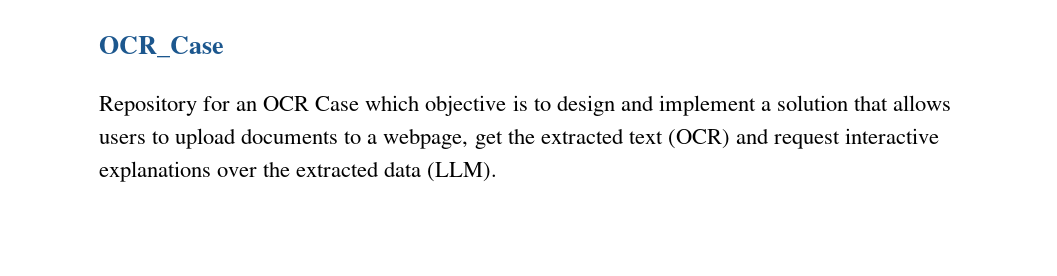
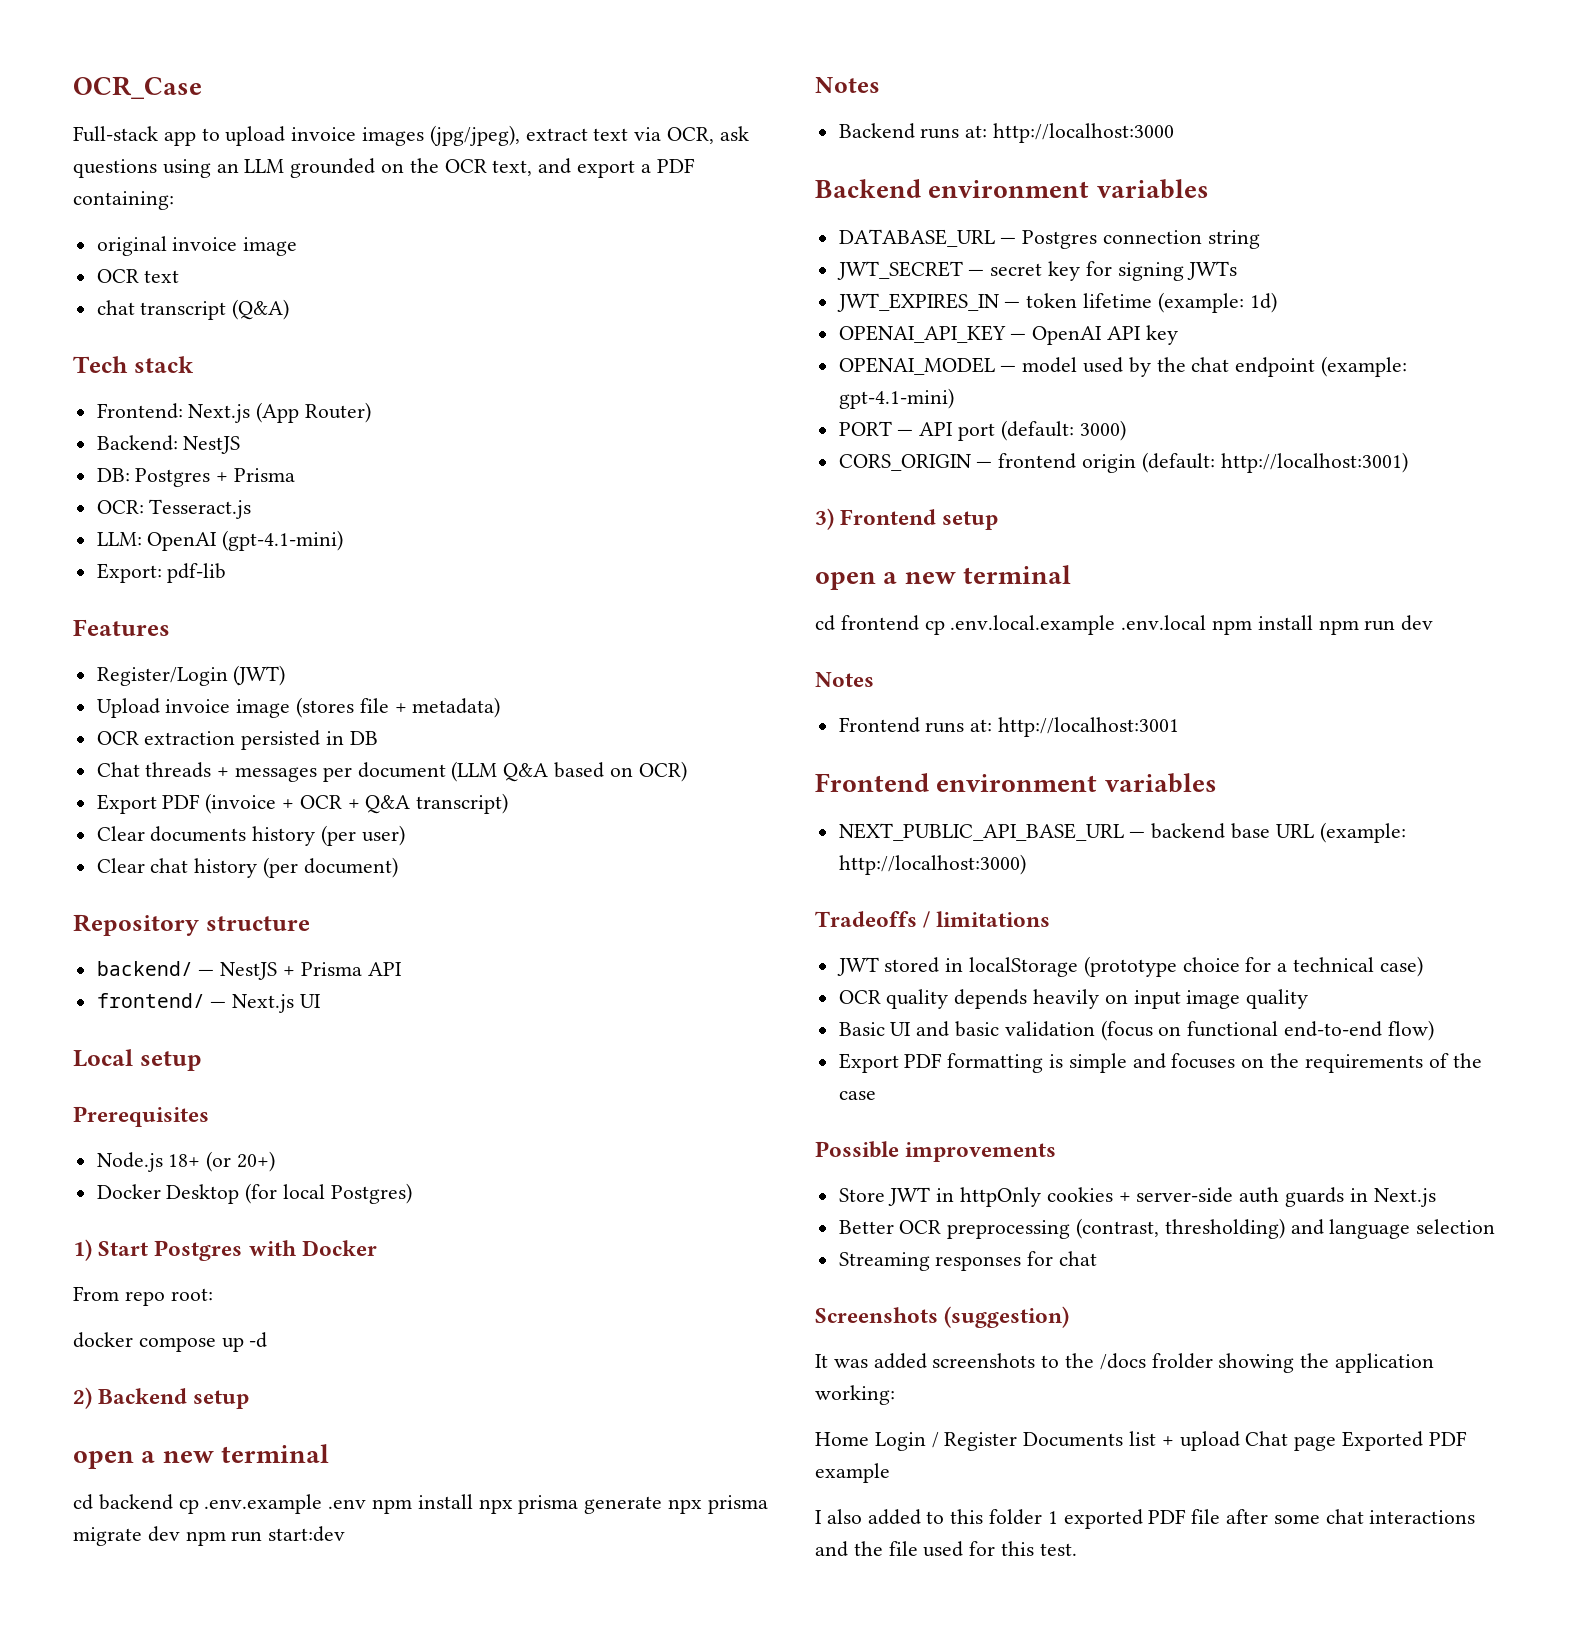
[99,95,952,116] [99,128,940,149] [99,161,498,182] Repository for an OCR Case which objective is to design and implement a solution that allows users to upload documents to a webpage, get the extracted text (OCR) and request interactive explanations over the extracted data (LLM). -> [73,125,749,146] [73,158,695,178] [73,191,174,210] [96,236,298,256] [96,269,180,283] [96,299,290,320] [73,356,194,373] [96,402,372,423] [96,435,241,454] [96,468,296,487] [96,499,252,519] [96,530,344,551] [96,563,227,583] [73,619,170,636] [96,665,286,686] [96,697,501,718] [96,730,378,750] [96,761,687,782] [96,793,509,814] [96,825,405,846] [96,857,398,878] [73,914,310,936] [96,961,402,980] [96,993,322,1013] [73,1049,202,1071] [73,1106,209,1127] [96,1151,276,1172] [96,1183,412,1204] [73,1239,377,1261] [73,1286,213,1306] [73,1332,268,1352] [73,1387,250,1409] [73,1444,329,1469] [73,1494,768,1514] [73,1526,346,1546] [815,77,880,93] [838,123,1175,143] [815,179,1209,199] [838,229,1260,249] [836,261,1238,281] [836,292,1277,313] [838,325,1178,345] [838,356,1408,377] [838,388,954,409] [838,420,1126,441] [838,452,1408,473] [815,508,999,530] [815,565,1071,590] [815,615,1434,635] [815,672,874,687] [838,717,1180,737] [815,773,1217,793] [838,822,1406,843] [838,854,1026,875] [815,911,1051,928] [836,956,1423,977] [838,989,1309,1009] [838,1020,1434,1041] [838,1053,1482,1073] [838,1091,876,1100] [815,1141,1057,1162] [838,1187,1436,1207] [838,1218,1496,1239] [838,1251,1098,1271] [815,1306,1070,1328] [815,1353,1435,1373] [815,1385,895,1405] [815,1431,1467,1451] [815,1463,890,1483] [815,1509,1476,1529] [815,1541,1077,1557] Full-stack app to upload invoice images (jpg/jpeg), extract text via OCR, ask questions using an LLM grounded on the OCR text, and export a PDF containing: // original invoice image // OCR text // chat transcript (Q&A) // Tech stack // Frontend: Next.js (App Router) // Backend: NestJS // DB: Postgres + Prisma // OCR: Tesseract.js // LLM: OpenAI (gpt-4.1-mini) // Export: pdf-lib // Features // Register/Login (JWT) // Upload invoice image (stores file + metadata) // OCR extraction persisted in DB // Chat threads + messages per document (LLM Q&A based on OCR) // Export PDF (invoice + OCR + Q&A transcript) // Clear documents history (per user) // Clear chat history (per document) // Repository structure // backend/ — NestJS + Prisma API // frontend/ — Next.js UI // Local setup // Prerequisites // Node.js 18+ (or 20+) // Docker Desktop (for local Postgres) // 1) Start Postgres with Docker // From repo root: // docker compose up -d // 2) Backend setup // open a new terminal // cd backend cp .env.example .env npm install npx prisma generate npx prisma migrate dev npm run start:dev // Notes // Backend runs at: http://localhost:3000 // Backend environment variables // DATABASE_URL — Postgres connection string // JWT_SECRET — secret key for signing JWTs // JWT_EXPIRES_IN — token lifetime (example: 1d) // OPENAI_API_KEY — OpenAI API key // OPENAI_MODEL — model used by the chat endpoint (example: gpt-4.1-mini) // PORT — API port (default: 3000) // CORS_ORIGIN — frontend origin (default: http://localhost:3001) // 3) Frontend setup // open a new terminal // cd frontend cp .env.local.example .env.local npm install npm run dev // Notes // Frontend runs at: http://localhost:3001 // Frontend environment variables // NEXT_PUBLIC_API_BASE_URL — backend base URL (example: http://localhost:3000) // Tradeoffs / limitations // JWT stored in localStorage (prototype choice for a technical case) // OCR quality depends heavily on input image quality // Basic UI and basic validation (focus on functional end-to-end flow) // Export PDF formatting is simple and focuses on the requirements of the case // Possible improvements // Store JWT in httpOnly cookies + server-side auth guards in Next.js // Better OCR preprocessing (contrast, thresholding) and language selection // Streaming responses for chat // Screenshots (suggestion) // It was added screenshots to the /docs frolder showing the application working: // Home Login / Register Documents list + upload Chat page Exported PDF example // I also added to this folder 1 exported PDF file after some chat interactions and the file used for this test.

